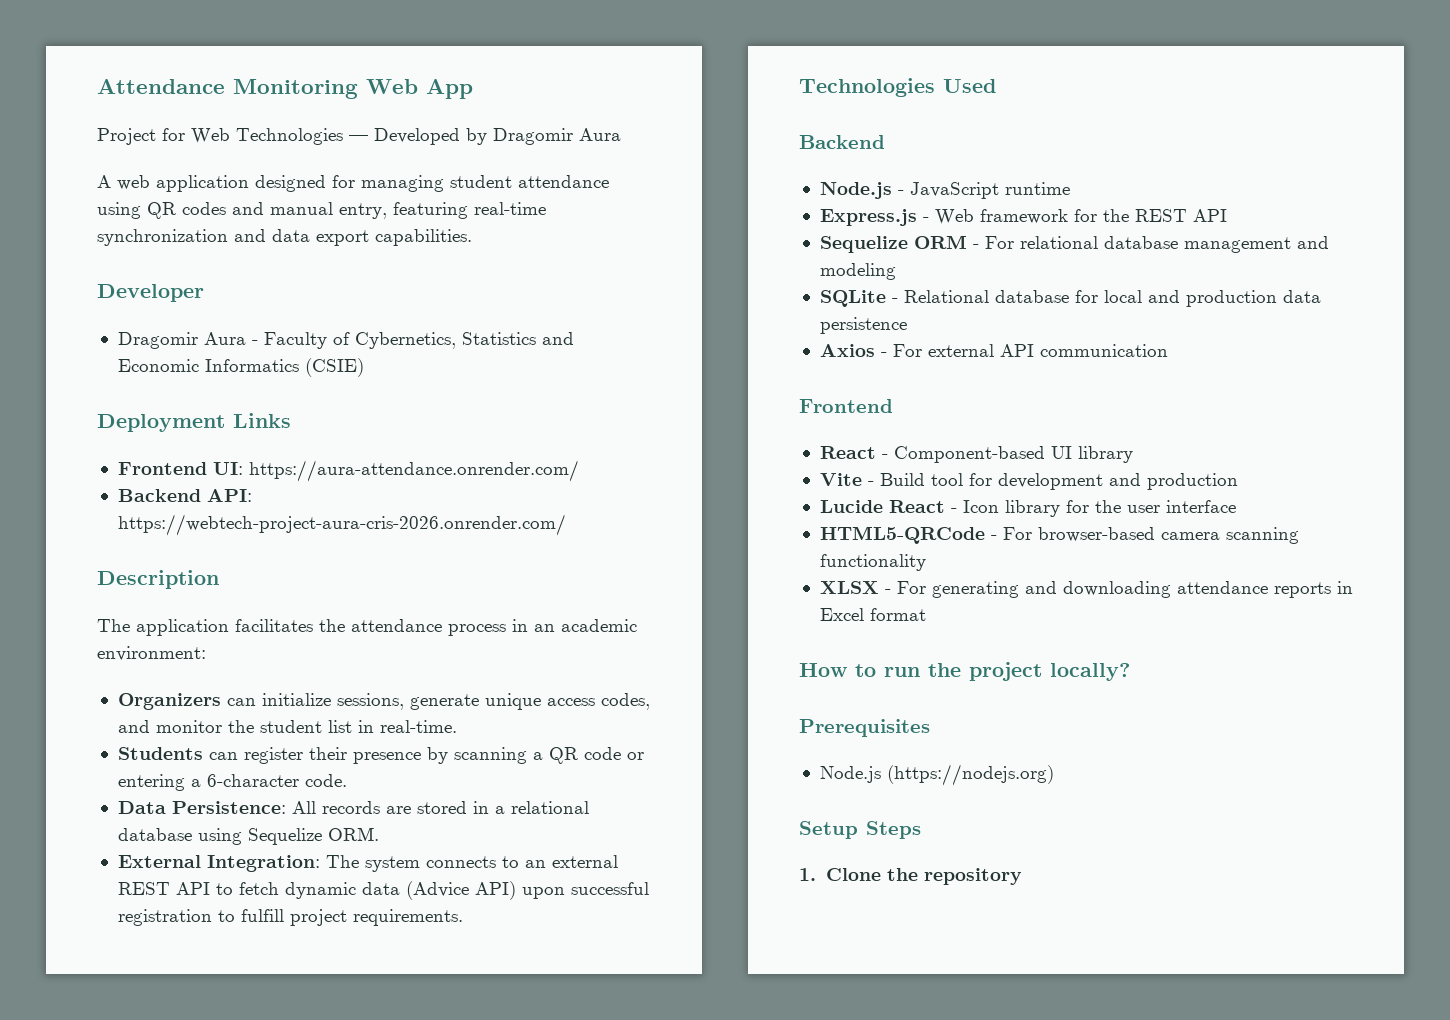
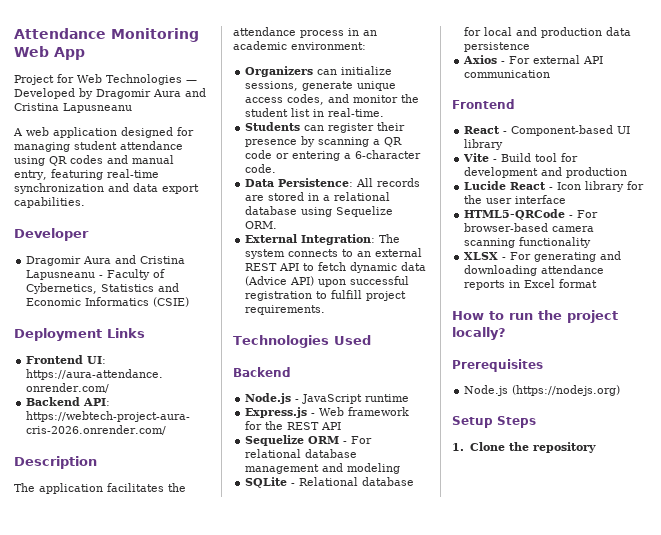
(621, 134) none -> [185,88,206,97] [14,103,132,113] and Cristina Lapusneanu
(246, 338) none -> [115,255,186,264] [26,270,96,280] and Cristina Lapusneanu

